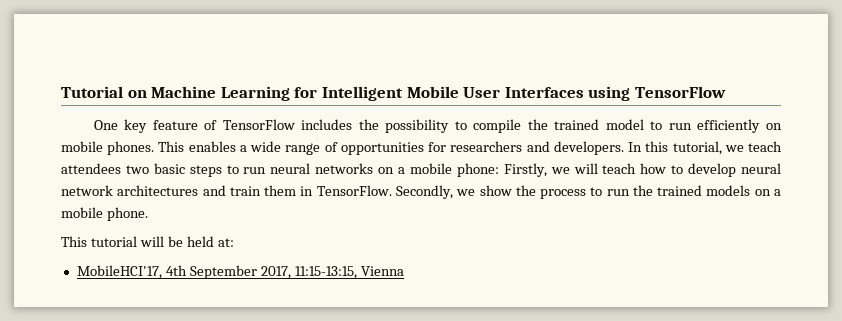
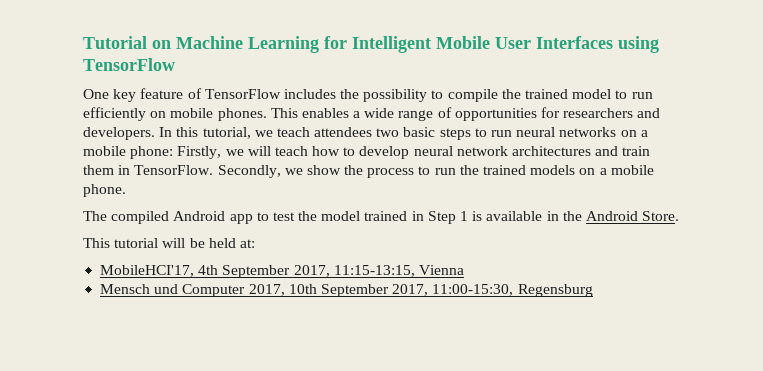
(148, 214) none -> [83,211,680,224] // The compiled Android app to test the model trained in Step 1 is available in the Android Store.
(404, 271) none -> [100,284,593,297] // Mensch und Computer 2017, 10th September 2017, 11:00-15:30, Regensburg

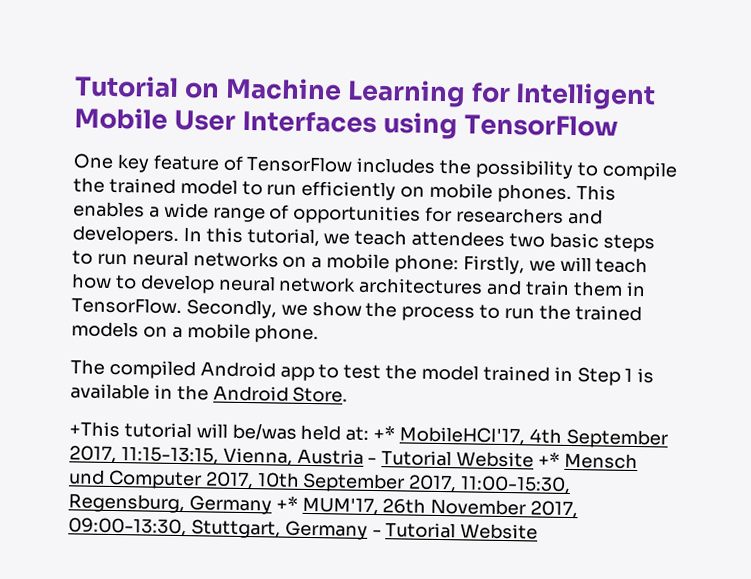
[83,238,110,248] This -> [69,421,120,438] +This
[189,238,205,248] be -> [231,422,297,441] be/was
(255, 243) // -> [373,424,396,441] +*
[418,265,464,275] Vienna // -> [222,447,561,468] Vienna, Austria - Tutorial Website +*
[517,284,593,297] Regensburg -> [68,493,579,519] [68,517,539,540] Regensburg, Germany +* MUM'17, 26th November 2017, 09:00-13:30, Stuttgart, Germany - Tutorial Website

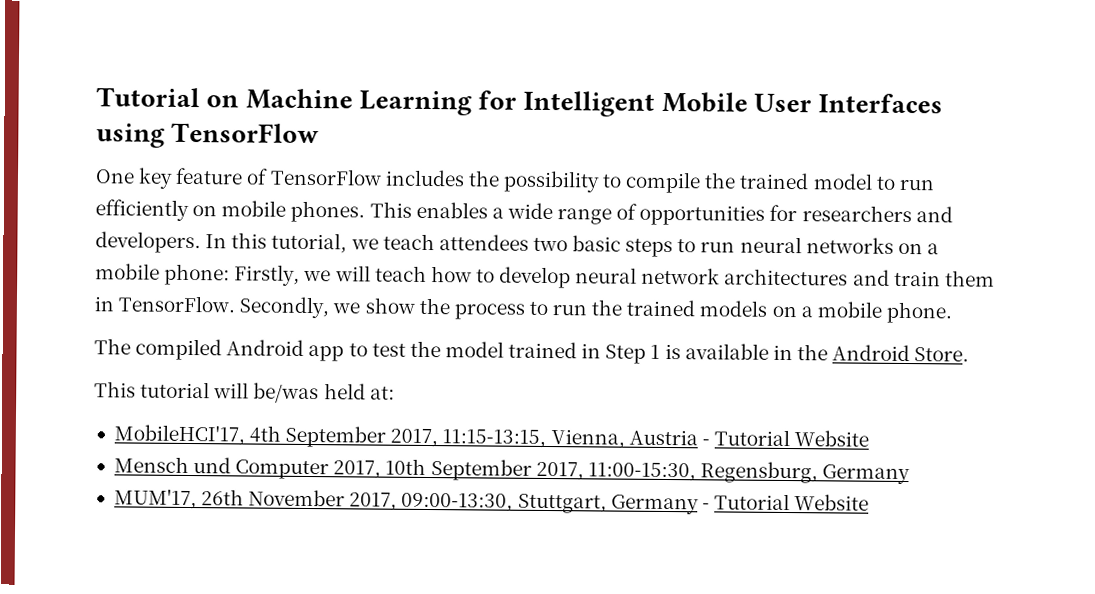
[69,421,120,438] +This -> [94,381,136,398] This
[373,424,396,441] +* -> (395, 393) //
[538,451,561,467] +* -> (870, 438) //
[275,495,298,511] +* -> (911, 474) //

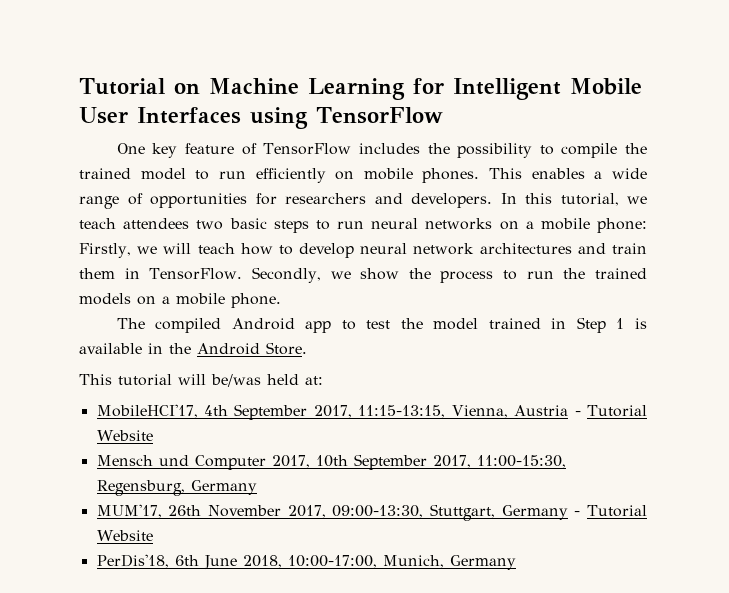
(870, 502) none -> [96,554,516,570] // PerDis'18, 6th June 2018, 10:00-17:00, Munich, Germany

